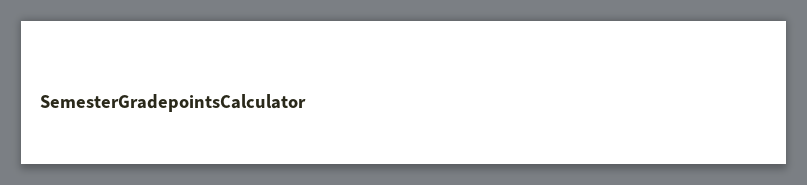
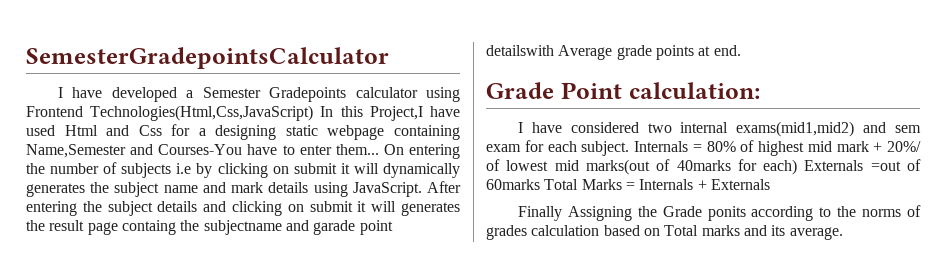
(306, 103) none -> [57,87,460,102] [26,105,460,121] [26,124,460,140] [26,144,460,159] [26,162,460,178] [26,181,462,197] [26,201,461,216] [26,220,393,235] [486,45,741,60] [486,82,760,99] [517,121,921,137] [486,140,921,156] [486,159,921,175] [486,179,770,190] [517,205,922,221] [486,225,843,240] // I have developed a Semester Gradepoints calculator using Frontend Technologies(Html,Css,JavaScript) In this Project,I have used Html and Css for a designing static webpage containing Name,Semester and Courses-You have to enter them... On entering the number of subjects i.e by clicking on submit it will dynamically generates the subject name and mark details using JavaScript. After entering the subject details and clicking on submit it will generates the result page containg the subjectname and garade point detailswith Average grade points at end. // Grade Point calculation: // I have considered two internal exams(mid1,mid2) and sem exam for each subject. Internals = 80% of highest mid mark + 20%/ of lowest mid marks(out of 40marks for each) Externals =out of 60marks Total Marks = Internals + Externals // Finally Assigning the Grade ponits according to the norms of grades calculation based on Total marks and its average.

